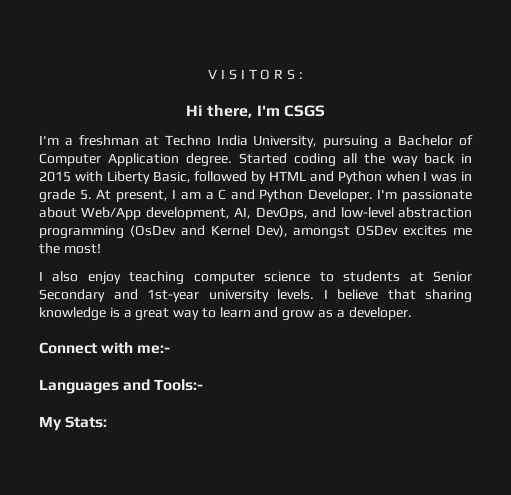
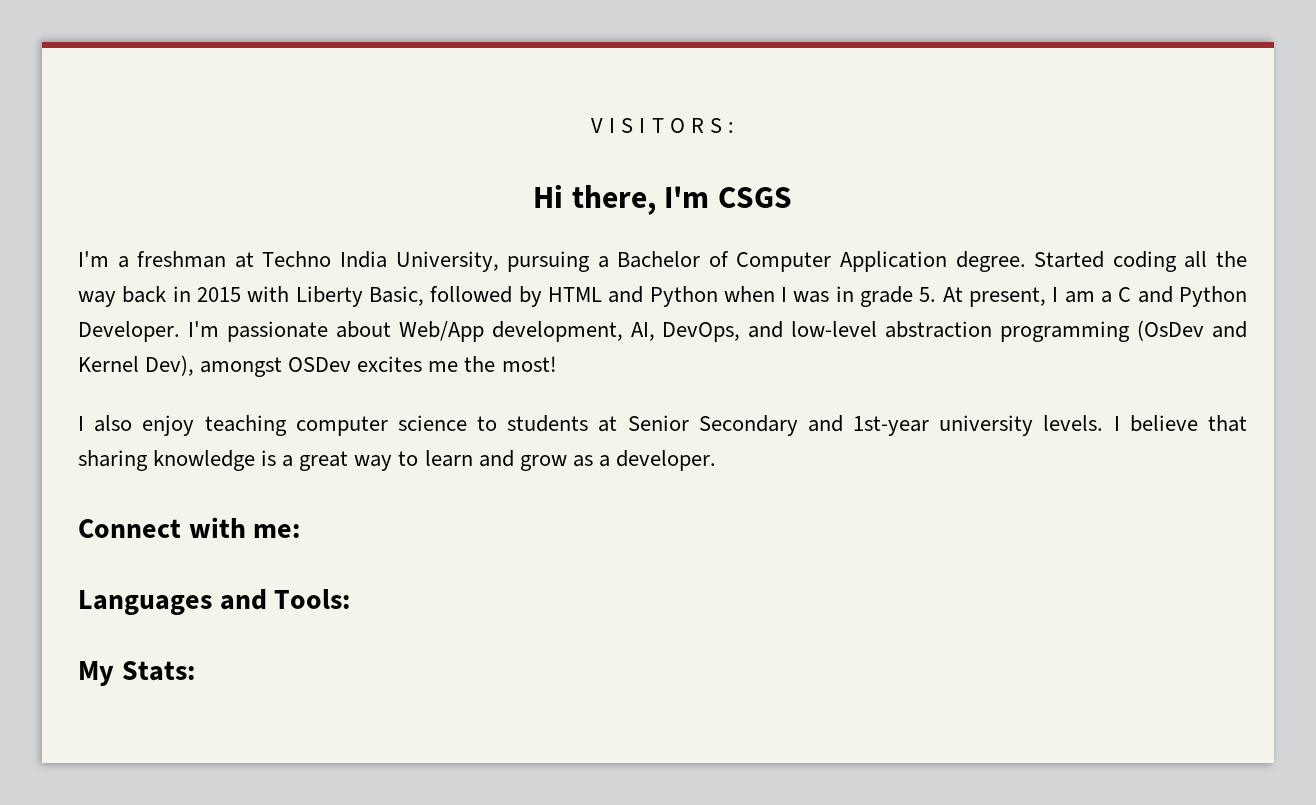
[137,345,171,354] me:- -> [253,524,301,538] me:
[154,379,204,391] Tools:- -> [274,589,351,609] Tools:

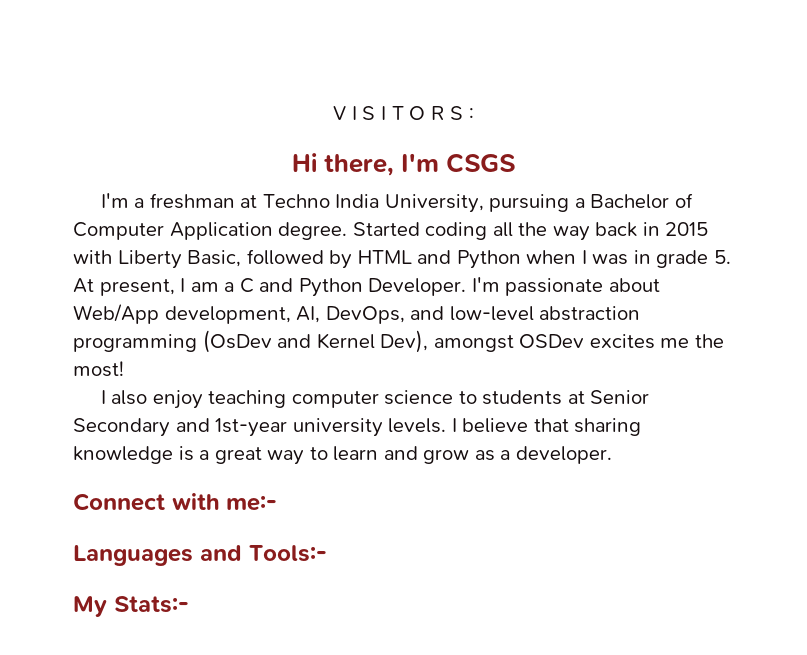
[253,524,301,538] me: -> [226,496,277,511] me:-
[274,589,351,609] Tools: -> [249,545,327,562] Tools:-
[121,661,195,681] Stats: -> [114,596,189,613] Stats:-

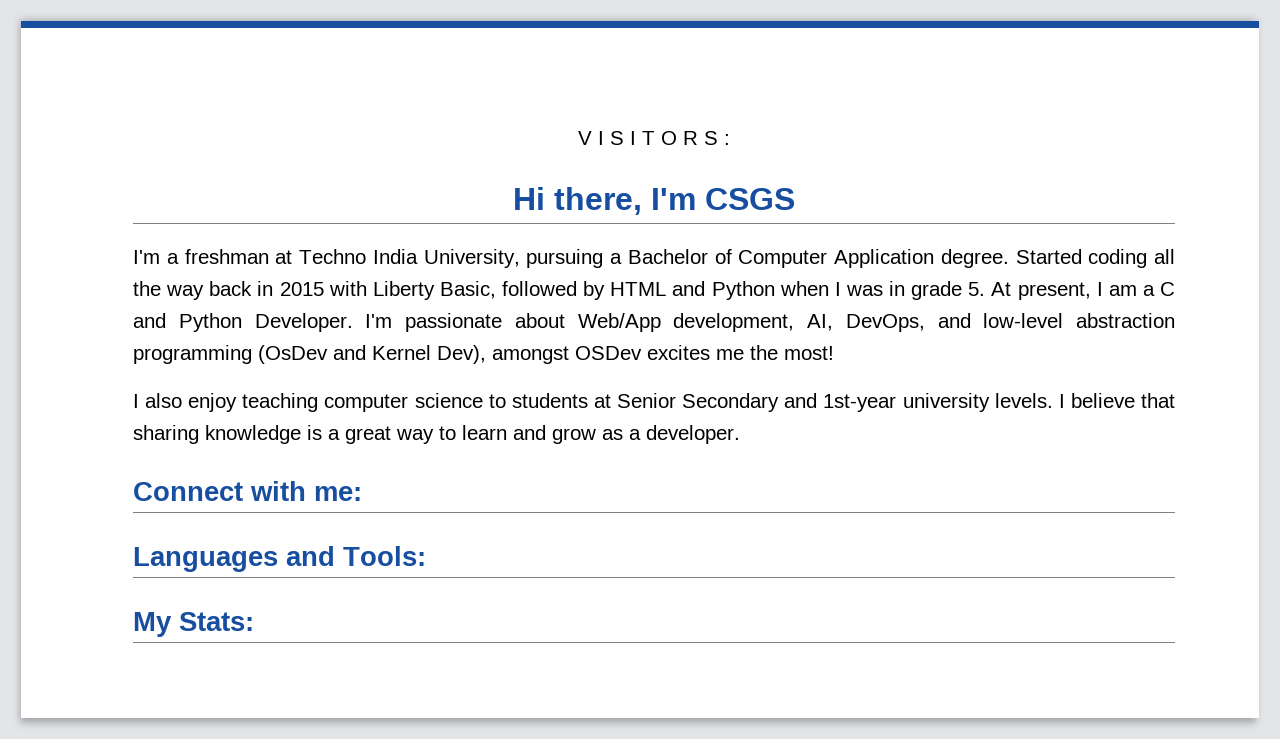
[226,496,277,511] me:- -> [314,486,362,501] me:
[249,545,327,562] Tools:- -> [343,546,426,566] Tools:
[114,596,189,613] Stats:- -> [179,612,254,631] Stats:

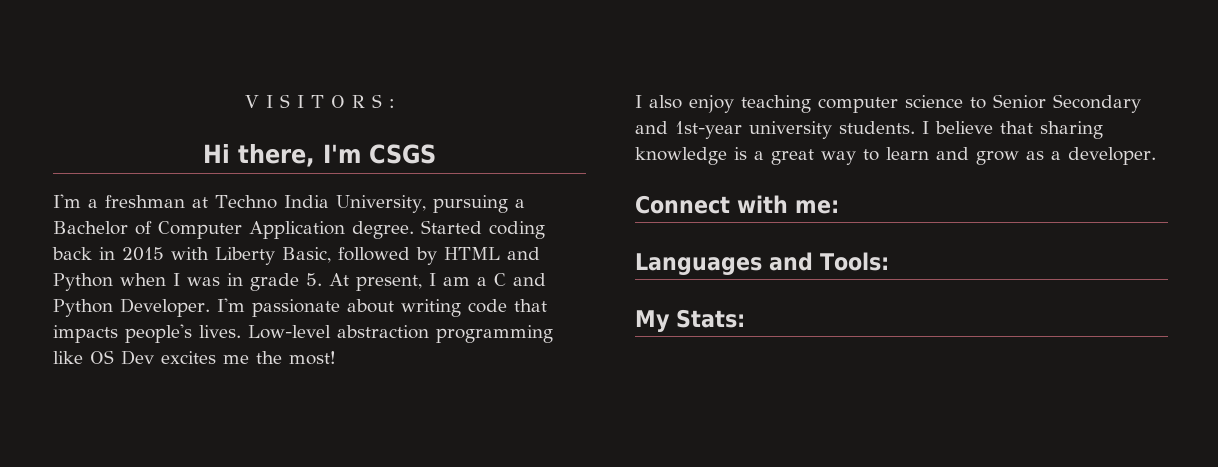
[1154,249,1175,264] [133,281,205,300] all the way -> (545, 230) none
[577,313,1175,332] [133,345,642,364] Web/App development, AI, DevOps, and low-level abstraction programming (OsDev and Kernel Dev), amongst OSDev -> [400,299,547,317] [53,324,553,343] [53,350,154,365] writing code that impacts people's lives. Low-level abstraction programming like OS Dev
[511,393,611,408] students at -> (986, 103) none
[994,393,1053,408] levels. -> [839,121,915,134] students.

